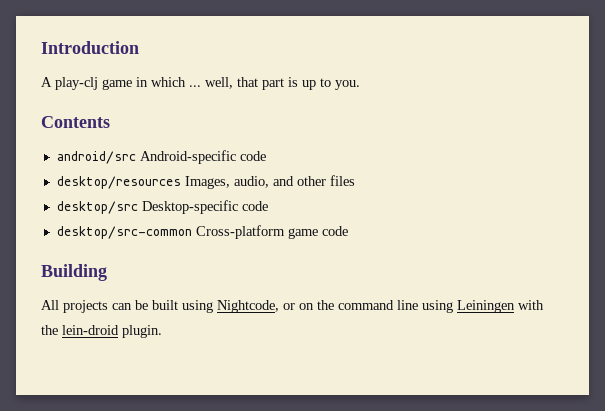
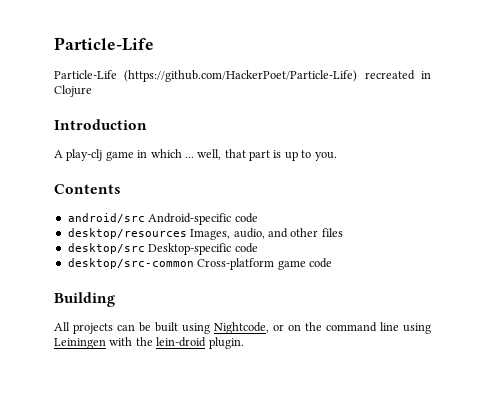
(41, 47) none -> [54,37,154,51] [54,70,431,82] [54,85,92,97] Particle-Life // Particle-Life (https://github.com/HackerPoet/Particle-Life) recreated in Clojure //

